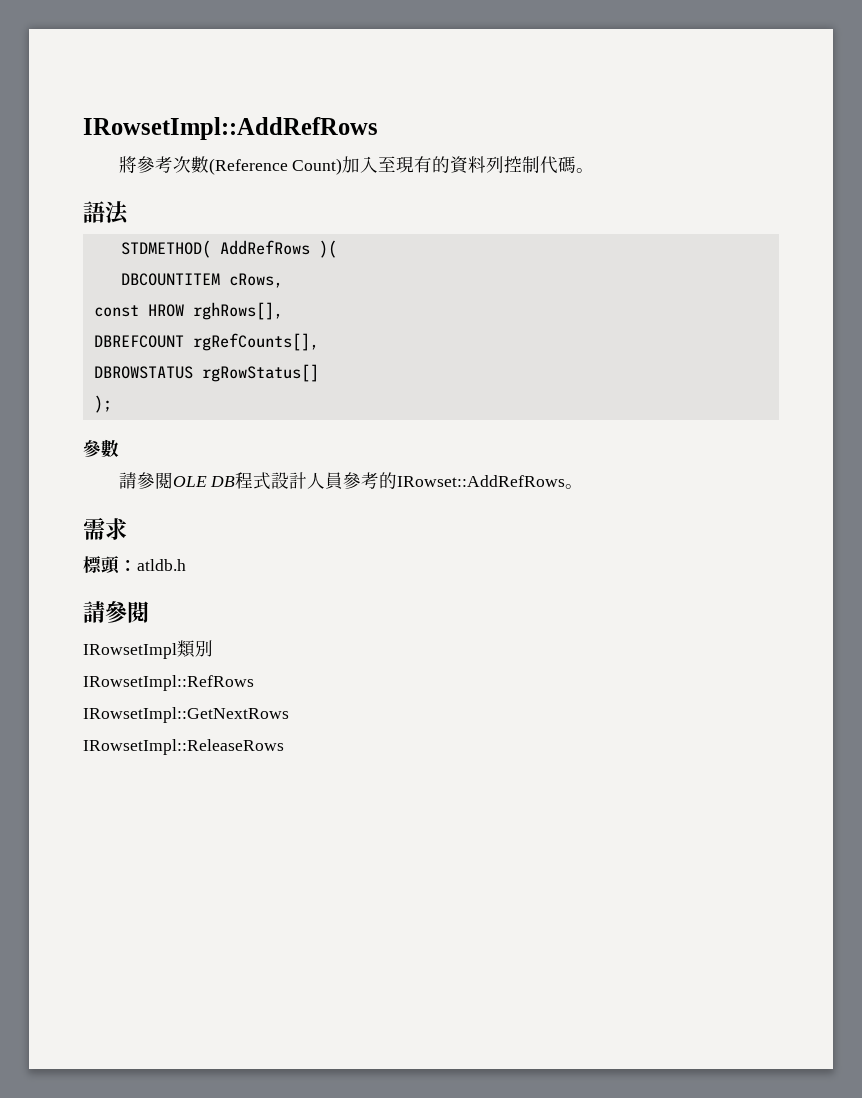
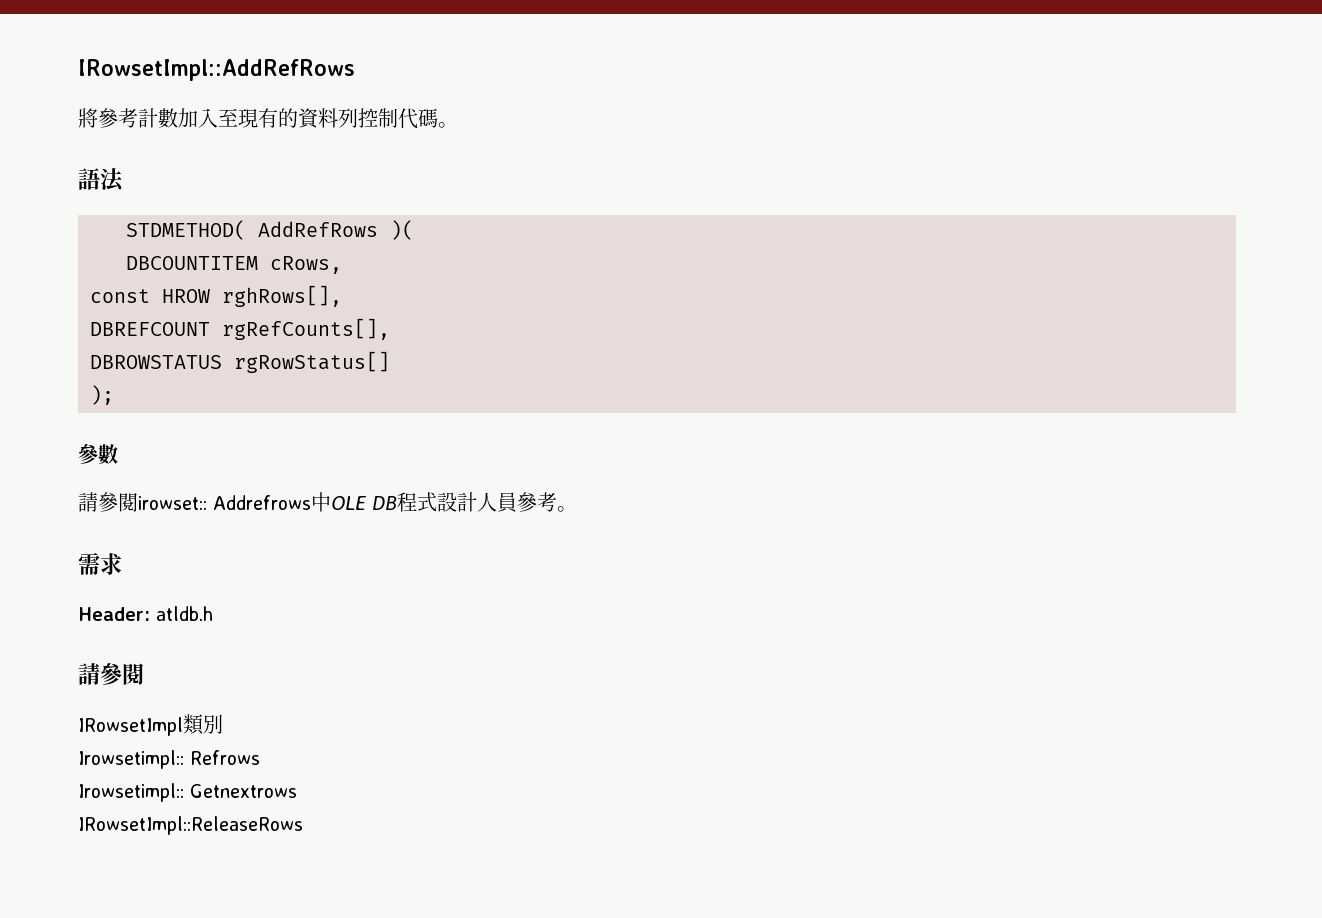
[172,156,343,175] 次數(Reference Count) -> [138,108,178,128] 計數
(173, 480) none -> [138,492,331,512] irowset:: Addrefrows中
[379,472,566,489] 的IRowset::AddRefRows -> (557, 502) none
[83,556,137,574] 標頭： -> [78,607,150,621] Header:
[83,675,254,691] [83,707,289,723] IRowsetImpl::RefRows // IRowsetImpl::GetNextRows -> [78,750,260,769] [78,783,297,802] Irowsetimpl:: Refrows // Irowsetimpl:: Getnextrows

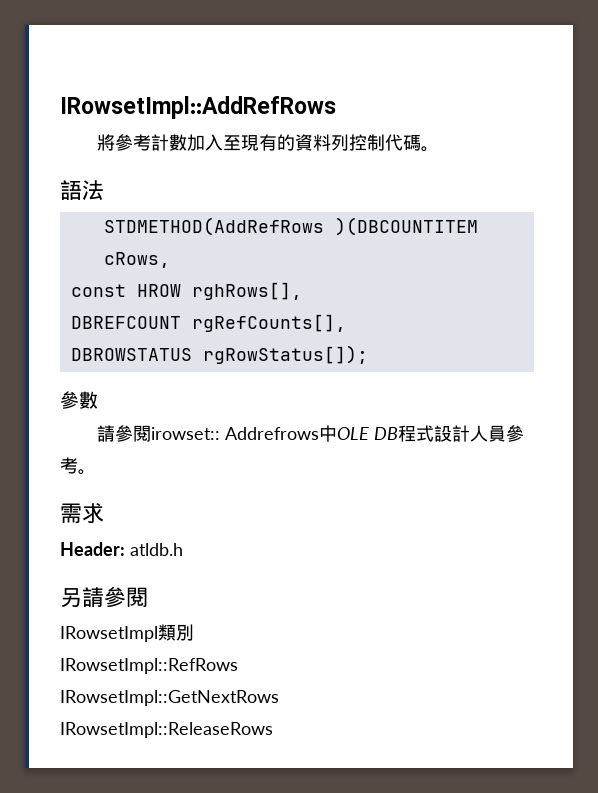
[126,220,414,240] [126,256,258,270] STDMETHOD( AddRefRows )( // DBCOUNTITEM -> [103,217,478,236] STDMETHOD(AddRefRows )(DBCOUNTITEM
[234,351,390,373] [90,385,114,405] rgRowStatus[] // ); -> [202,345,368,364] rgRowStatus[]);
(213, 613) none -> [60,588,82,608] 另
[78,750,260,769] [78,783,297,802] Irowsetimpl:: Refrows // Irowsetimpl:: Getnextrows -> [60,658,238,674] [60,690,279,706] IRowsetImpl::RefRows // IRowsetImpl::GetNextRows

